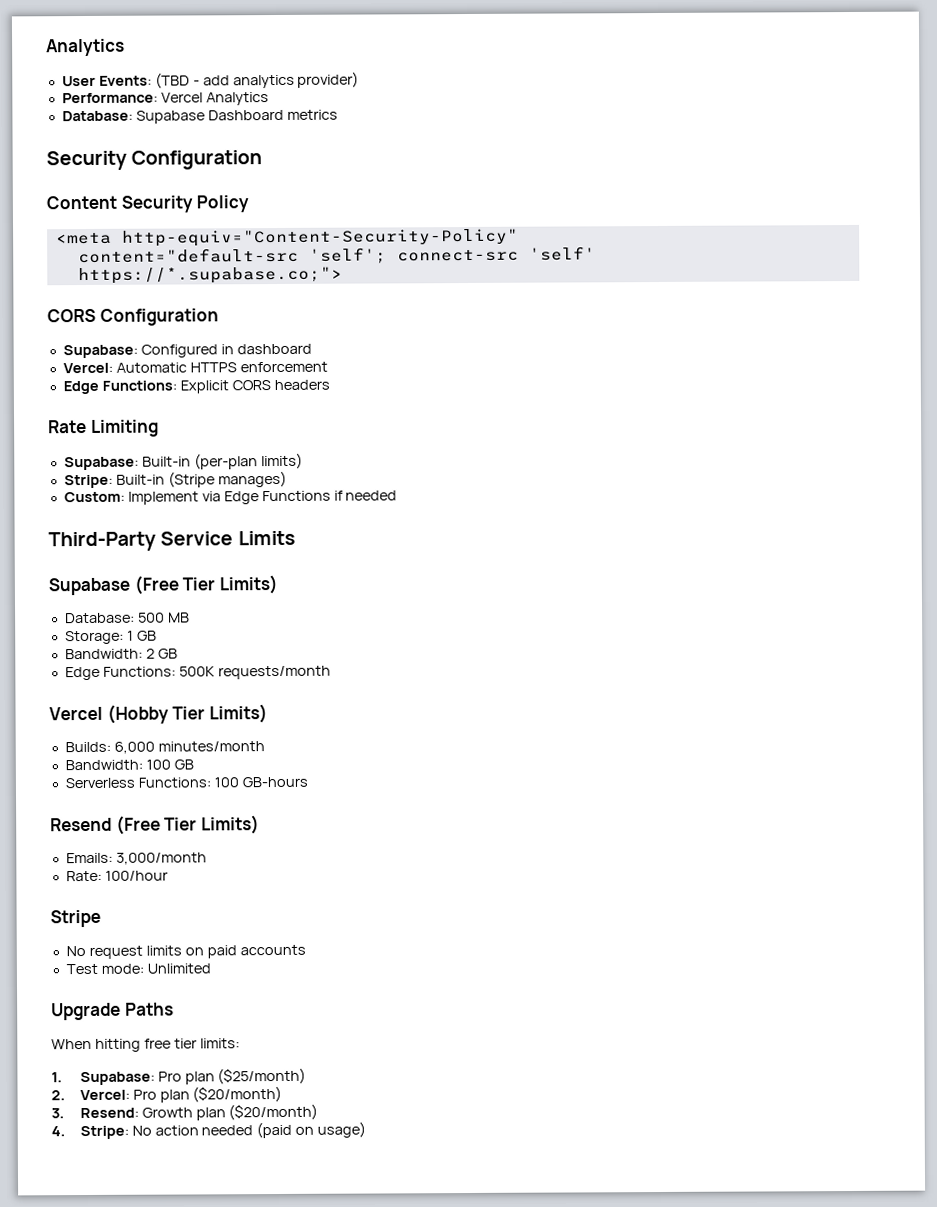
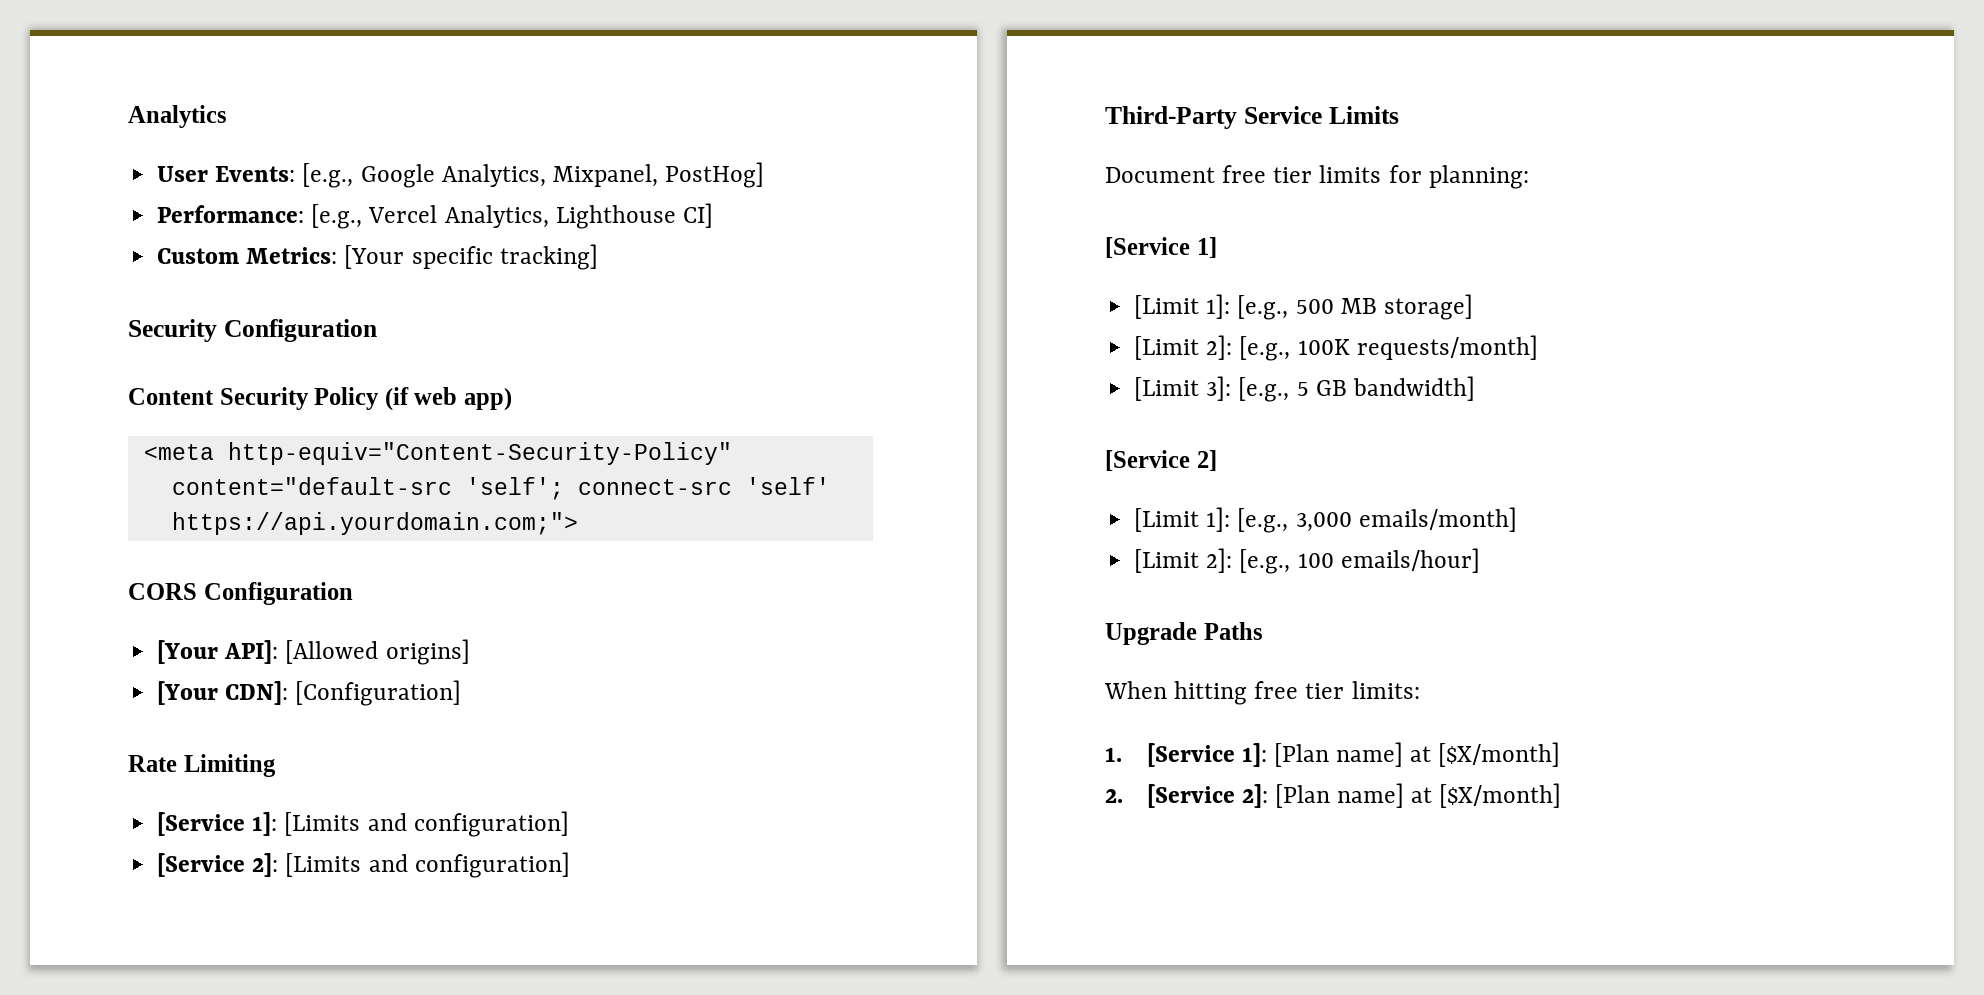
[154,71,360,89] [61,92,269,106] [61,109,338,124] (TBD - add analytics provider) // Performance: Vercel Analytics // Database: Supabase Dashboard metrics -> [302,162,765,188] [157,203,713,229] [157,244,598,270] [e.g., Google Analytics, Mixpanel, PostHog] // Performance: [e.g., Vercel Analytics, Lighthouse CI] // Custom Metrics: [Your specific tracking]
(250, 204) none -> [384,387,513,411] (if web app)
[77,266,343,285] https://*.supabase.co;"> -> [171,512,578,535] https://api.yourdomain.com;">
[62,343,312,359] [62,361,328,374] [62,379,330,395] [48,419,159,437] [63,452,303,471] [63,470,287,489] [63,490,398,505] [48,530,296,552] [48,574,278,596] [64,612,190,624] [64,630,157,645] [64,648,178,660] [64,665,331,681] [49,704,268,724] [64,741,265,754] [64,759,194,771] [64,776,308,789] [50,815,260,835] [65,852,207,865] [65,870,168,882] [50,909,101,928] [65,944,306,959] [65,963,211,975] Supabase: Configured in dashboard // Vercel: Automatic HTTPS enforcement // Edge Functions: Explicit CORS headers // Rate Limiting // Supabase: Built-in (per-plan limits) // Stripe: Built-in (Stripe manages) // Custom: Implement via Edge Functions if needed // Third-Party Service Limits // Supabase (Free Tier Limits) // Database: 500 MB // Storage: 1 GB // Bandwidth: 2 GB // Edge Functions: 500K requests/month // Vercel (Hobby Tier Limits) // Builds: 6,000 minutes/month // Bandwidth: 100 GB // Serverless Functions: 100 GB-hours // Resend (Free Tier Limits) // Emails: 3,000/month // Rate: 100/hour // Stripe // No request limits on paid accounts // Test mode: Unlimited -> [157,639,470,665] [157,680,462,706] [128,754,276,777] [157,811,569,837] [157,852,570,878] [1105,106,1399,129] [1105,165,1529,189] [1105,237,1217,258] [1134,294,1473,320] [1134,335,1538,361] [1134,376,1475,402] [1105,450,1217,471] [1134,507,1517,533] [1134,548,1480,574] [Your API]: [Allowed origins] // [Your CDN]: [Configuration] // Rate Limiting // [Service 1]: [Limits and configuration] // [Service 2]: [Limits and configuration] // Third-Party Service Limits // Document free tier limits for planning: // [Service 1] // [Limit 1]: [e.g., 500 MB storage] // [Limit 2]: [e.g., 100K requests/month] // [Limit 3]: [e.g., 5 GB bandwidth] // [Service 2] // [Limit 1]: [e.g., 3,000 emails/month] // [Limit 2]: [e.g., 100 emails/hour]
[79,1067,307,1086] [51,1085,283,1103] [51,1103,319,1121] [51,1121,367,1140] Supabase: Pro plan ($25/month) // 2. Vercel: Pro plan ($20/month) // 3. Resend: Growth plan ($20/month) // 4. Stripe: No action needed (paid on usage) -> [1146,742,1561,767] [1105,783,1562,808] [Service 1]: [Plan name] at [$X/month] // 2. [Service 2]: [Plan name] at [$X/month]

